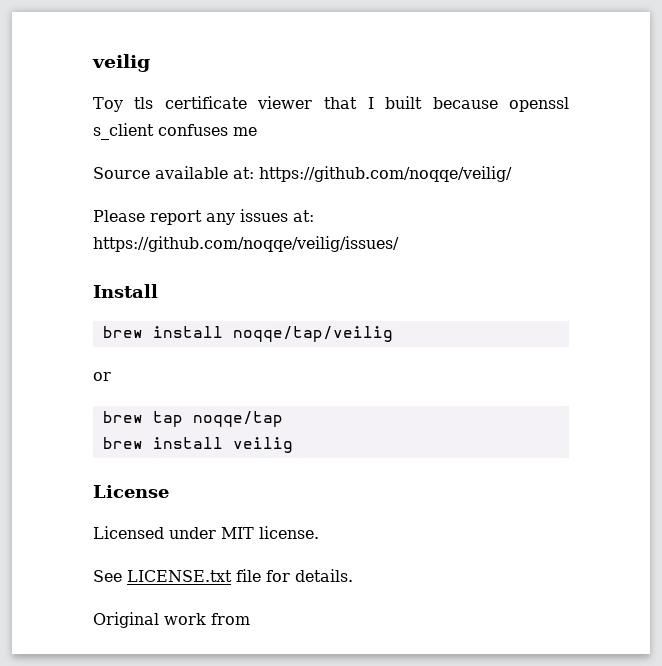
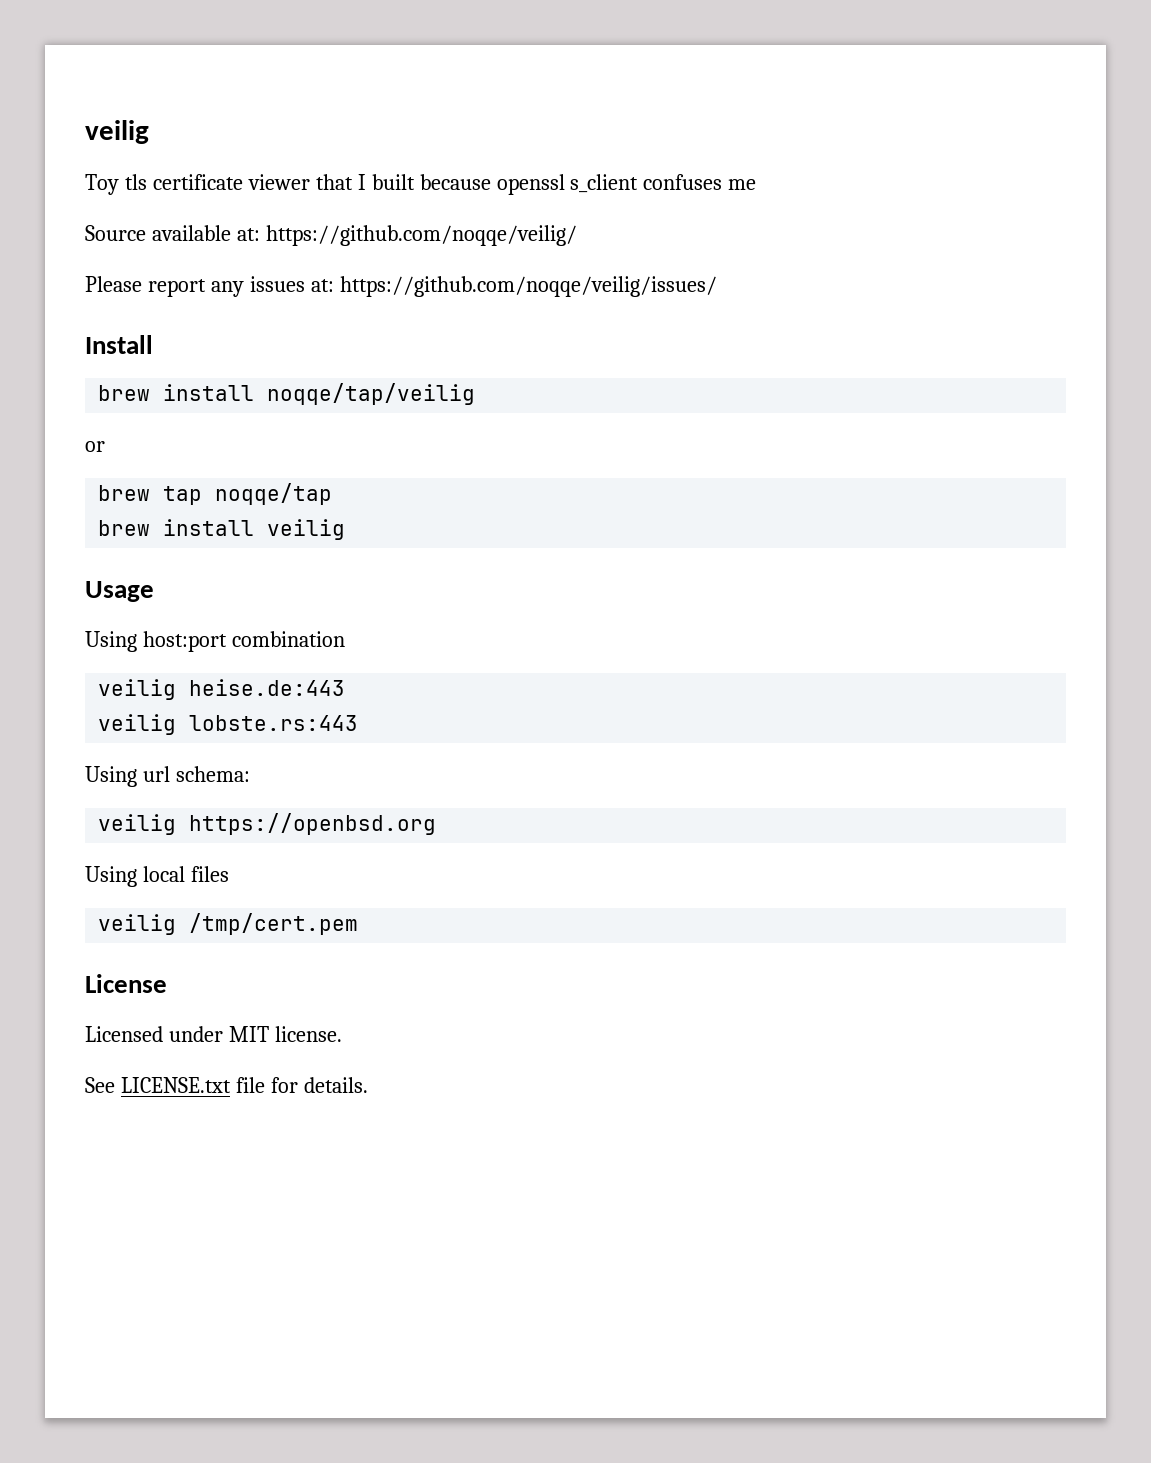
(293, 445) none -> [85,581,154,602] [85,631,345,652] [98,679,346,700] [98,714,359,735] [85,766,250,787] [98,813,437,835] [85,866,229,887] [98,913,359,935] // Usage // Using host:port combination // veilig heise.de:443 // veilig lobste.rs:443 // Using url schema: // veilig https://openbsd.org // Using local files // veilig /tmp/cert.pem
[93,612,250,628] // Original work from -> (368, 1085) none

